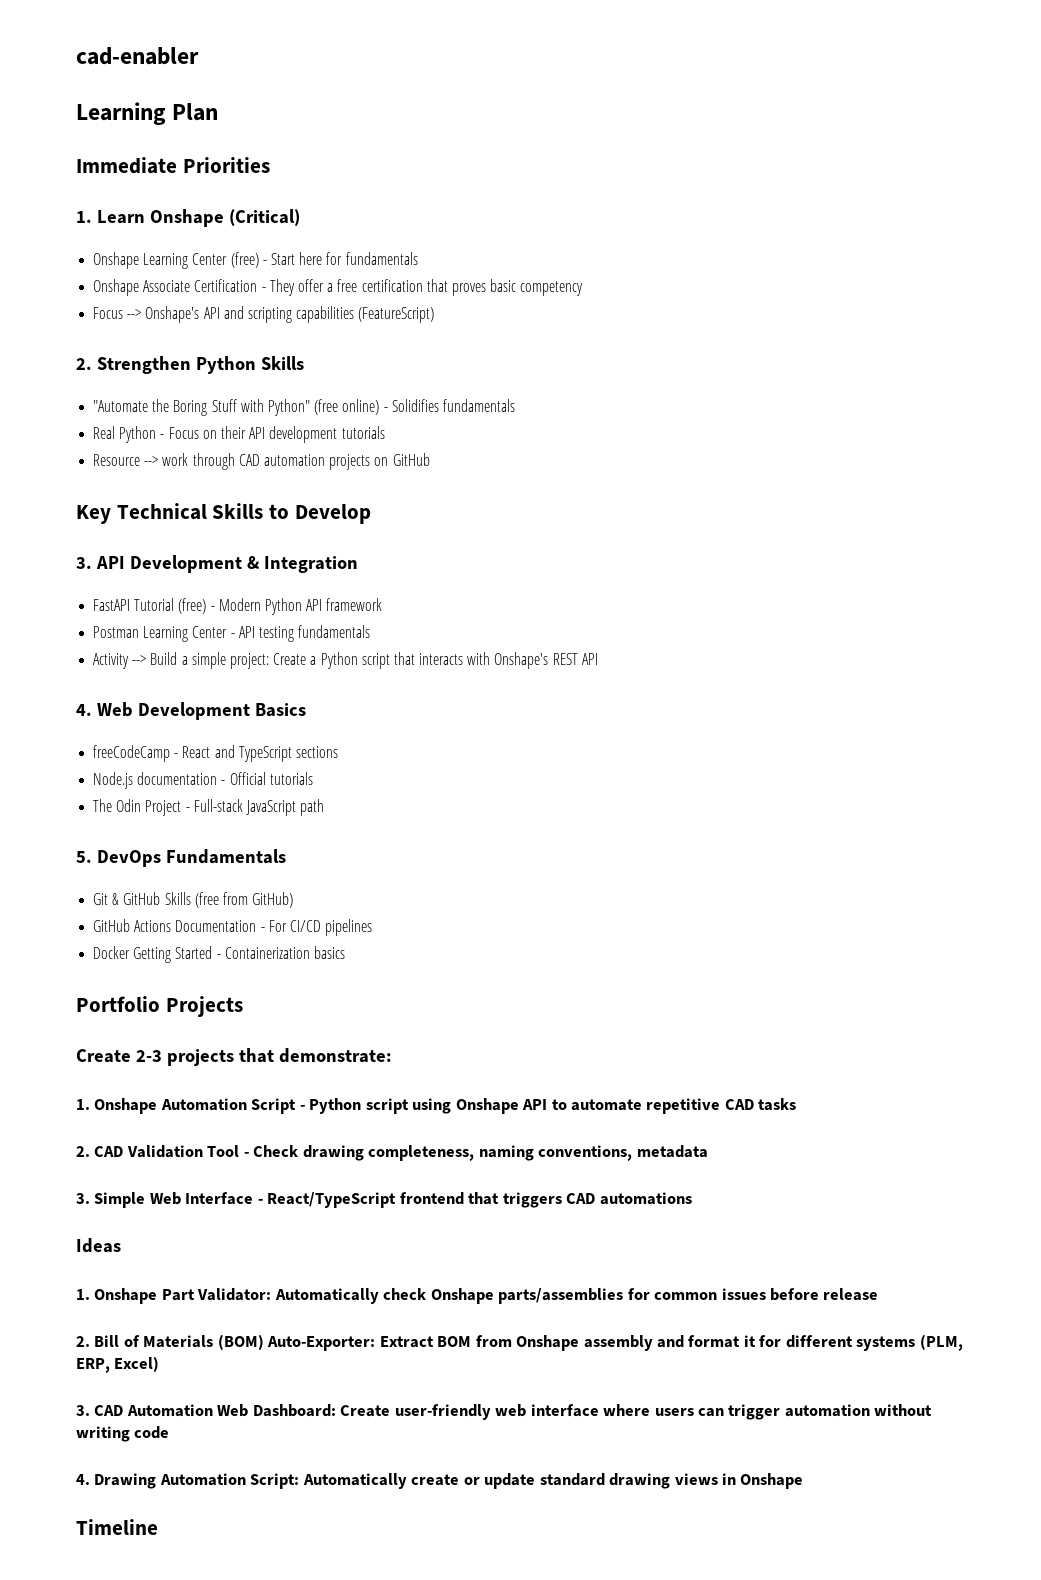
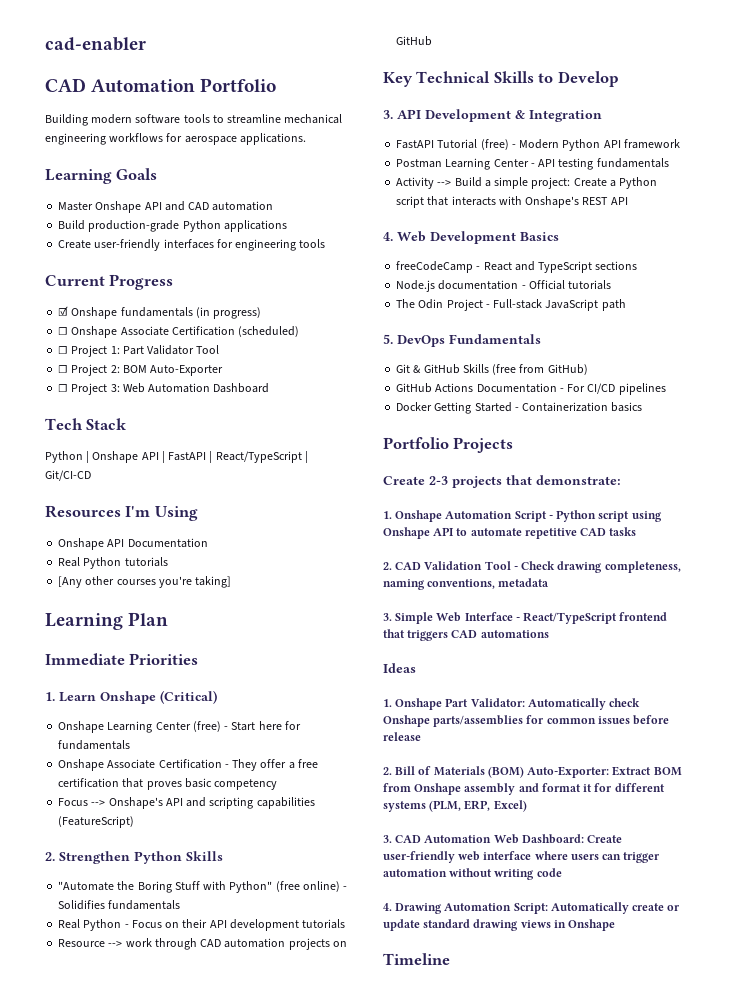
(199, 56) none -> [45,78,277,93] [45,114,343,126] [45,133,306,145] [45,168,158,184] [58,201,274,213] [58,220,287,232] [58,239,326,251] [45,274,174,290] [58,306,262,319] [58,326,300,338] [58,345,220,357] [58,364,224,376] [58,383,270,395] [45,418,127,430] [45,451,308,463] [45,470,91,481] [45,505,198,521] [58,538,208,550] [58,557,168,569] [58,576,232,588] // CAD Automation Portfolio // Building modern software tools to streamline mechanical engineering workflows for aerospace applications. // Learning Goals // Master Onshape API and CAD automation // Build production-grade Python applications // Create user-friendly interfaces for engineering tools // Current Progress // ☑ Onshape fundamentals (in progress) // ☐ Onshape Associate Certification (scheduled) // ☐ Project 1: Part Validator Tool // ☐ Project 2: BOM Auto-Exporter // ☐ Project 3: Web Automation Dashboard // Tech Stack // Python | Onshape API | FastAPI | React/TypeScript | Git/CI-CD // Resources I'm Using // Onshape API Documentation // Real Python tutorials // [Any other courses you're taking]

